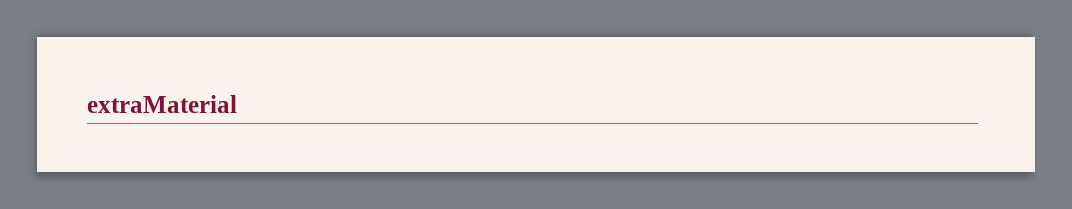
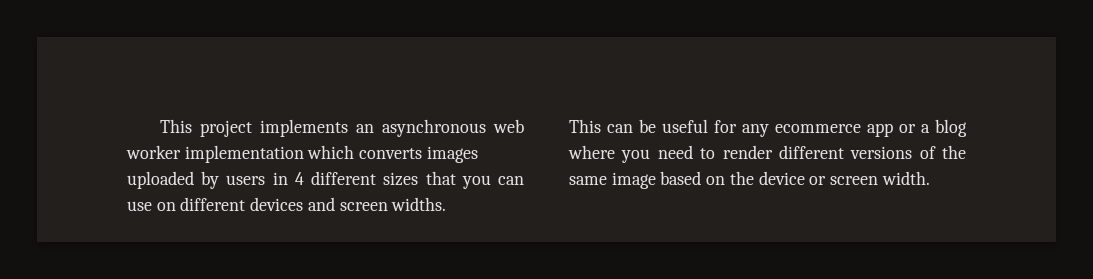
[87,95,237,113] extraMaterial -> [160,119,524,137] [126,145,478,163] [127,171,524,189] [127,197,447,211] [569,119,967,137] [568,145,966,163] [569,171,930,189] This project implements an asynchronous web worker implementation which converts images uploaded by users in 4 different sizes that you can use on different devices and screen widths. // This can be useful for any ecommerce app or a blog where you need to render different versions of the same image based on the device or screen width.

